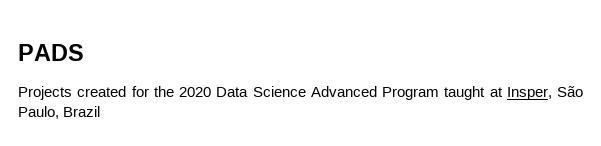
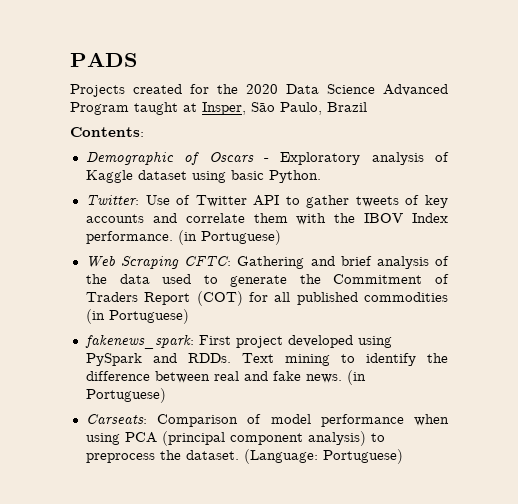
(101, 111) none -> [70,127,144,137] [85,151,449,165] [85,170,321,183] [85,195,449,208] [85,213,448,225] [85,230,281,245] [85,255,449,269] [85,274,449,287] [85,291,448,306] [85,309,189,324] [84,334,392,349] [85,353,449,366] [85,370,366,385] [85,388,166,403] [85,414,450,427] [85,431,385,446] [85,449,403,464] // Contents: // Demographic of Oscars - Exploratory analysis of Kaggle dataset using basic Python. // Twitter: Use of Twitter API to gather tweets of key accounts and correlate them with the IBOV Index performance. (in Portuguese) // Web Scraping CFTC: Gathering and brief analysis of the data used to generate the Commitment of Traders Report (COT) for all published commodities (in Portuguese) // fakenews_spark: First project developed using PySpark and RDDs. Text mining to identify the difference between real and fake news. (in Portuguese) // Carseats: Comparison of model performance when using PCA (principal component analysis) to preprocess the dataset. (Language: Portuguese)

